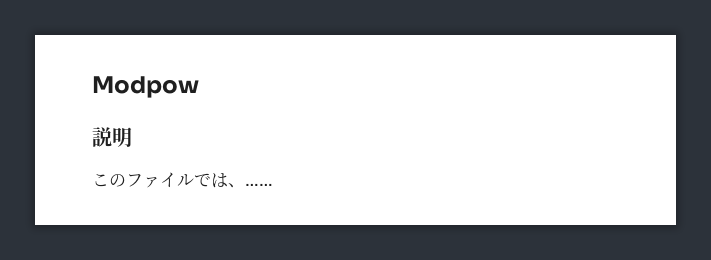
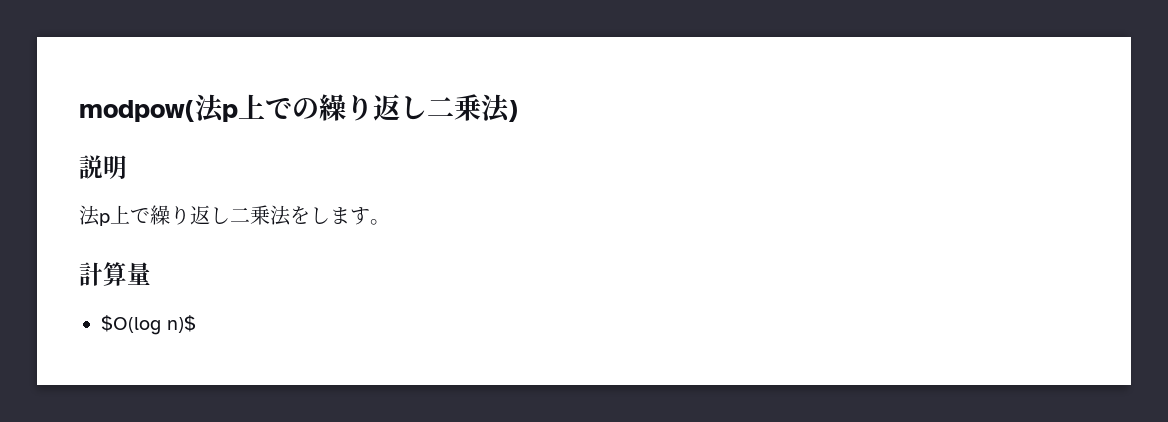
[92,76,199,98] [92,127,132,147] [92,172,273,188] Modpow // 説明 // このファイルでは、…… -> [79,94,518,123] [79,155,127,179] [79,205,390,226] [79,262,151,286] [101,315,196,335] modpow(法p上での繰り返し二乗法) // 説明 // 法p上で繰り返し二乗法をします。 // 計算量 // $O(log n)$

